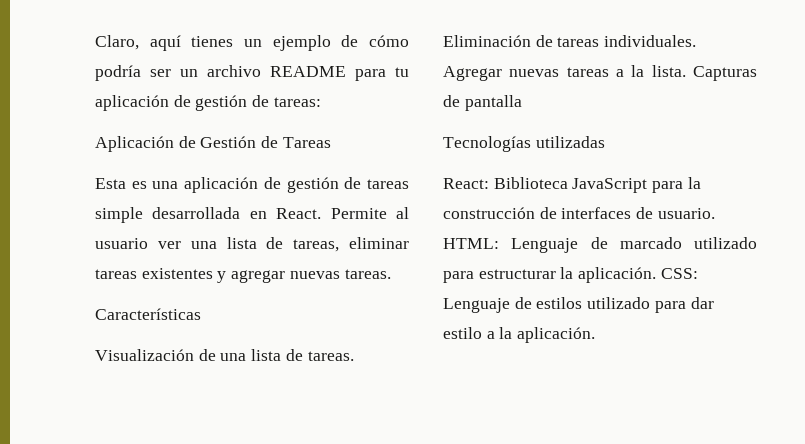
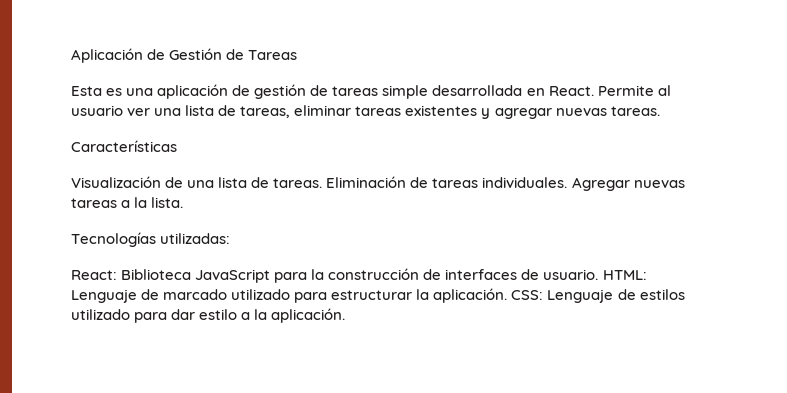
[95,35,409,51] [95,65,409,81] [95,95,321,111] Claro, aquí tienes un ejemplo de cómo podría ser un archivo README para tu aplicación de gestión de tareas: // -> (71, 55) none
[693,66,757,81] [443,95,522,111] Capturas de pantalla -> (184, 202) none
[535,136,605,148] utilizadas -> [160,233,231,244] utilizadas:

